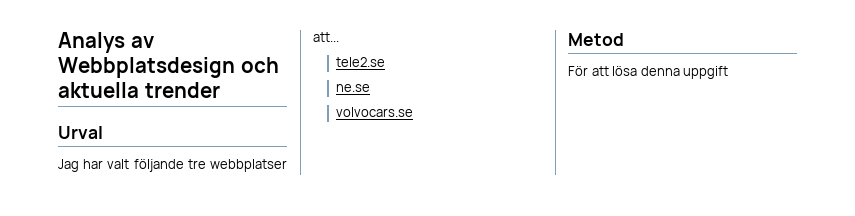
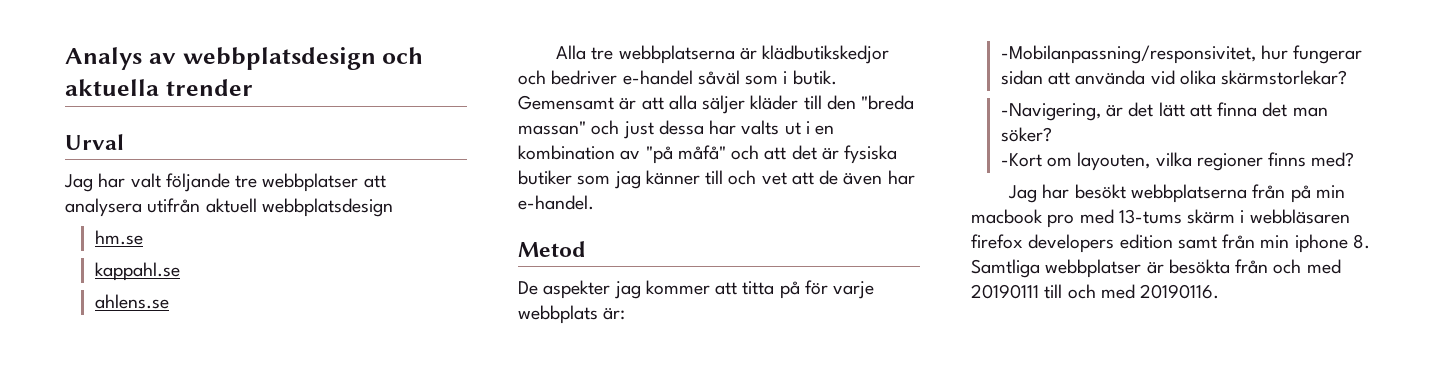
[58,57,235,78] Webbplatsdesign -> [182,47,376,70] webbplatsdesign
[313,32,339,42] [335,57,385,67] [335,84,370,92] [335,107,413,117] [568,33,624,46] [568,66,729,79] att... // tele2.se // ne.se // volvocars.se // Metod // För att lösa denna uppgift -> [363,175,386,188] [65,198,393,217] [94,230,143,245] [94,262,180,281] [94,294,169,309] [556,45,890,64] [518,70,837,85] [518,95,915,114] [518,120,835,139] [518,145,898,164] [518,170,915,189] [518,195,594,210] [518,241,586,257] [518,280,875,299] [518,305,626,324] [1000,45,1363,64] [1000,70,1348,85] [1000,102,1328,121] [1000,127,1052,142] [1000,152,1355,171] [1008,184,1345,203] [971,209,1350,228] [971,234,1370,253] [971,259,1341,278] [971,284,1220,299] att analysera utifrån aktuell webbplatsdesign // hm.se // kappahl.se // ahlens.se // Alla tre webbplatserna är klädbutikskedjor och bedriver e-handel såväl som i butik. Gemensamt är att alla säljer kläder till den "breda massan" och just dessa har valts ut i en kombination av "på måfå" och att det är fysiska butiker som jag känner till och vet att de även har e-handel. // Metod // De aspekter jag kommer att titta på för varje webbplats är: // -Mobilanpassning/responsivitet, hur fungerar sidan att använda vid olika skärmstorlekar? // -Navigering, är det lätt att finna det man söker? // -Kort om layouten, vilka regioner finns med? // Jag har besökt webbplatserna från på min macbook pro med 13-tums skärm i webbläsaren firefox developers edition samt från min iphone 8. Samtliga webbplatser är besökta från och med 20190111 till och med 20190116.

